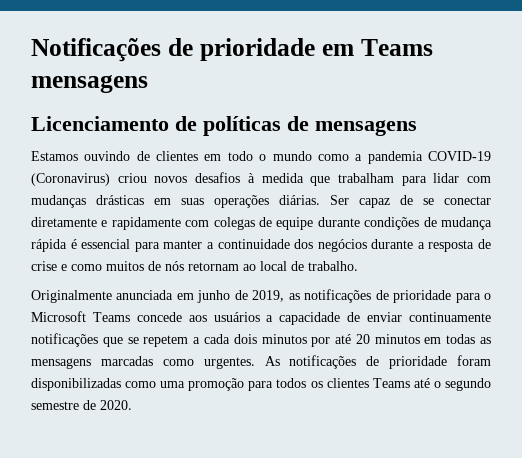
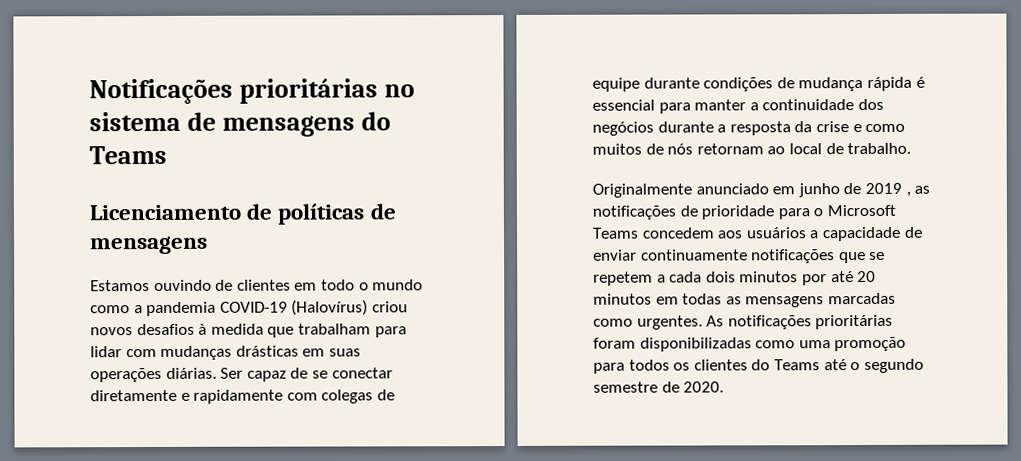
[167,38,433,61] [31,74,148,93] de prioridade em Teams mensagens -> [238,78,415,104] [89,111,391,137] [89,145,167,165] prioritárias no sistema de mensagens do Teams
[31,173,110,186] (Coronavirus) -> [291,299,369,316] (Halovírus)
[477,239,491,249] de -> [794,121,813,133] da
[116,290,174,300] anunciada -> [695,183,769,195] anunciado
[252,290,285,302] 2019, -> [864,182,911,197] 2019 ,
[136,312,182,322] concede -> [641,227,715,239] concedem
[366,356,448,369] de prioridade -> [815,314,894,330] prioritárias
(369, 383) none -> [751,359,771,371] do

